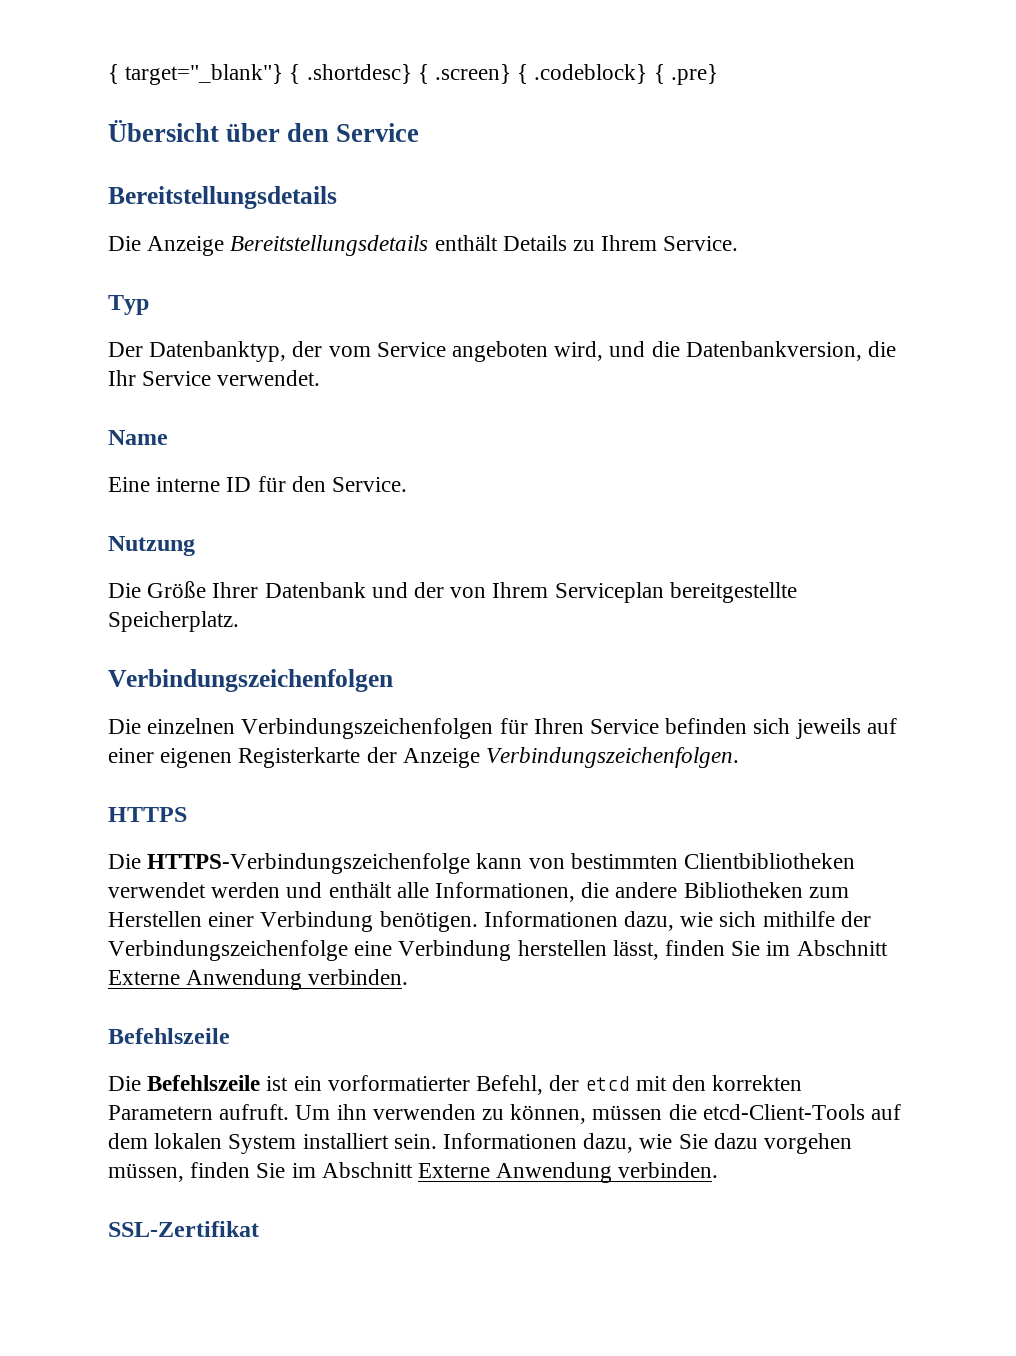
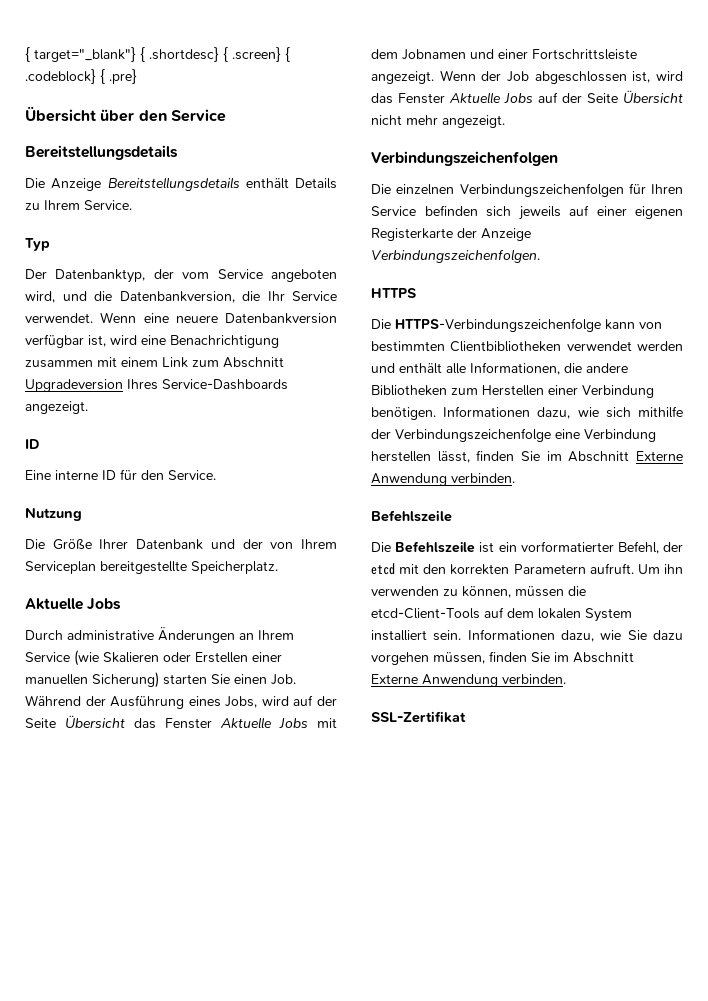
[108,430,168,445] // Name -> [100,312,337,324] [25,334,279,348] [25,357,284,368] [25,379,288,392] [25,401,88,414] [25,439,39,449] Wenn eine neuere Datenbankversion verfügbar ist, wird eine Benachrichtigung zusammen mit einem Link zum Abschnitt Upgradeversion Ihres Service-Dashboards angezeigt. // ID
(239, 621) none -> [25,598,122,610] [25,627,294,643] [25,650,282,666] [25,672,296,688] [25,695,337,709] [25,715,337,729] [371,49,637,60] [371,70,683,84] [371,90,683,104] [371,115,505,128] // Aktuelle Jobs // Durch administrative Änderungen an Ihrem Service (wie Skalieren oder Erstellen einer manuellen Sicherung) starten Sie einen Job. Während der Ausführung eines Jobs, wird auf der Seite Übersicht das Fenster Aktuelle Jobs mit dem Jobnamen und einer Fortschrittsleiste angezeigt. Wenn der Job abgeschlossen ist, wird das Fenster Aktuelle Jobs auf der Seite Übersicht nicht mehr angezeigt.

